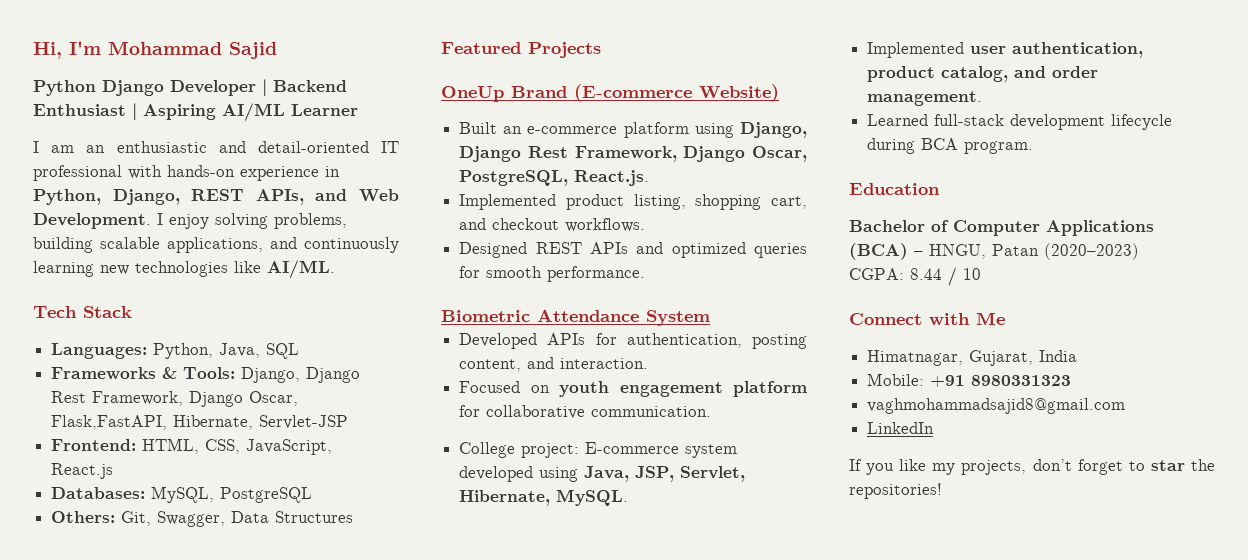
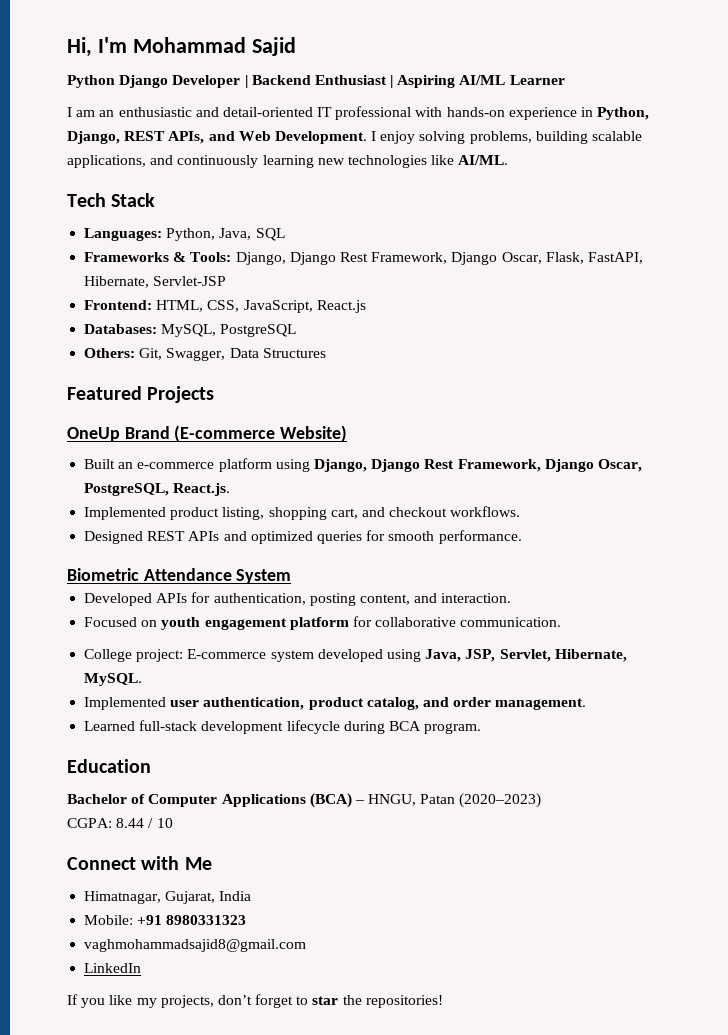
[51,415,168,430] Flask,FastAPI, -> [545,252,643,264] Flask, FastAPI,

